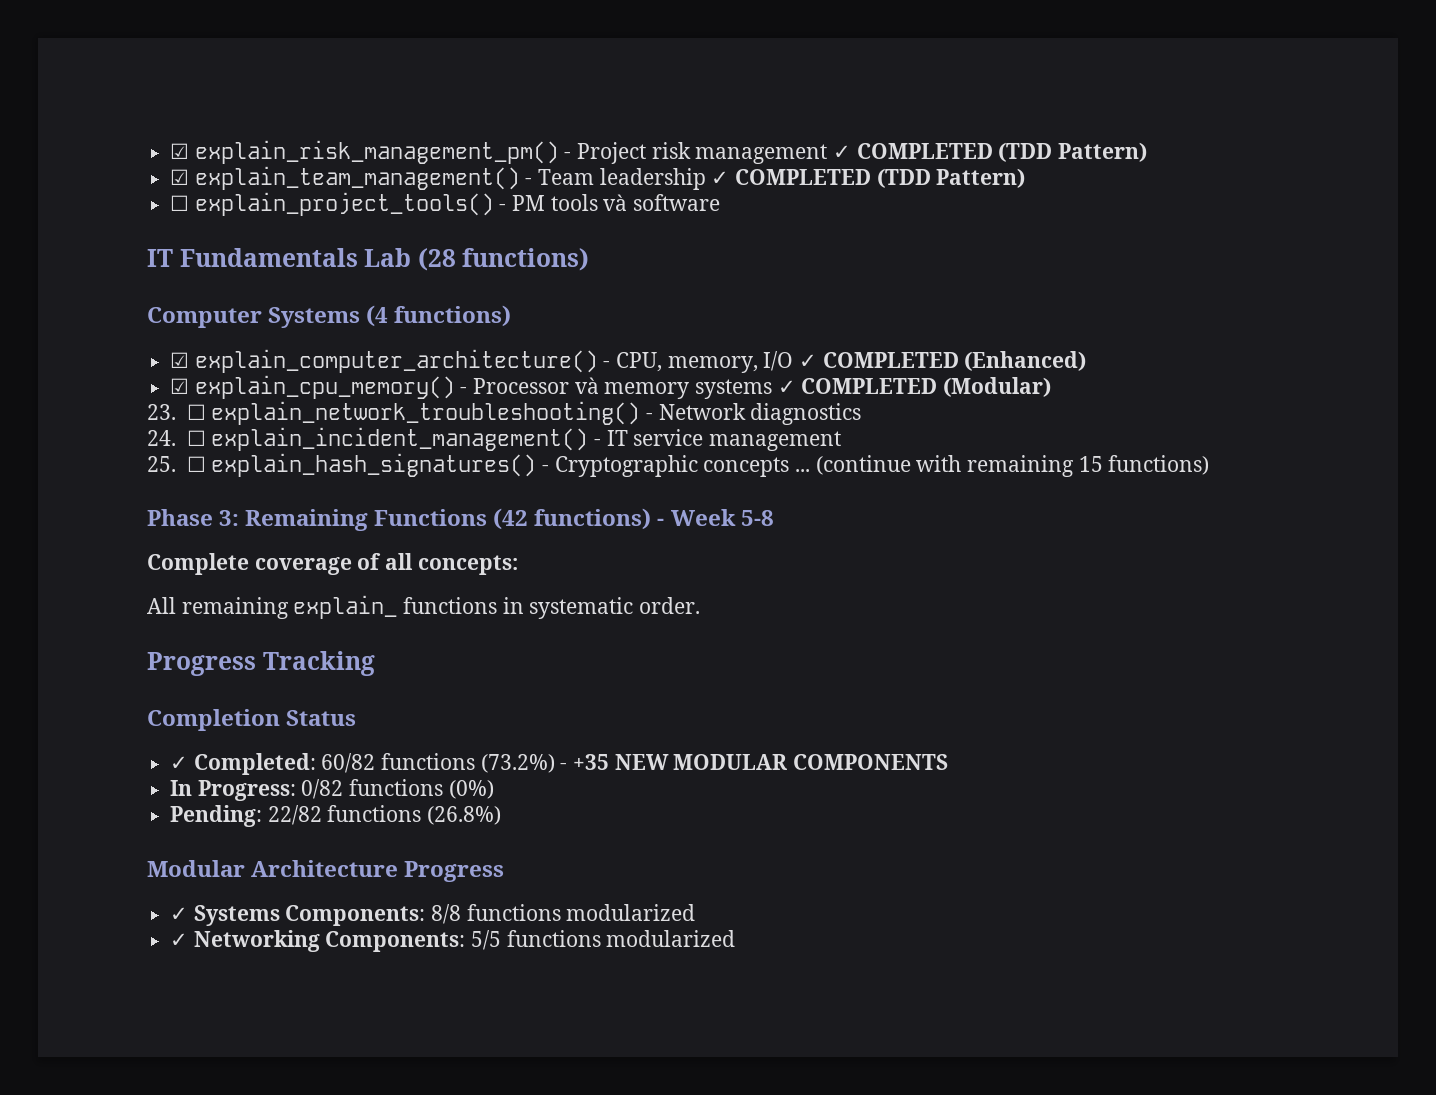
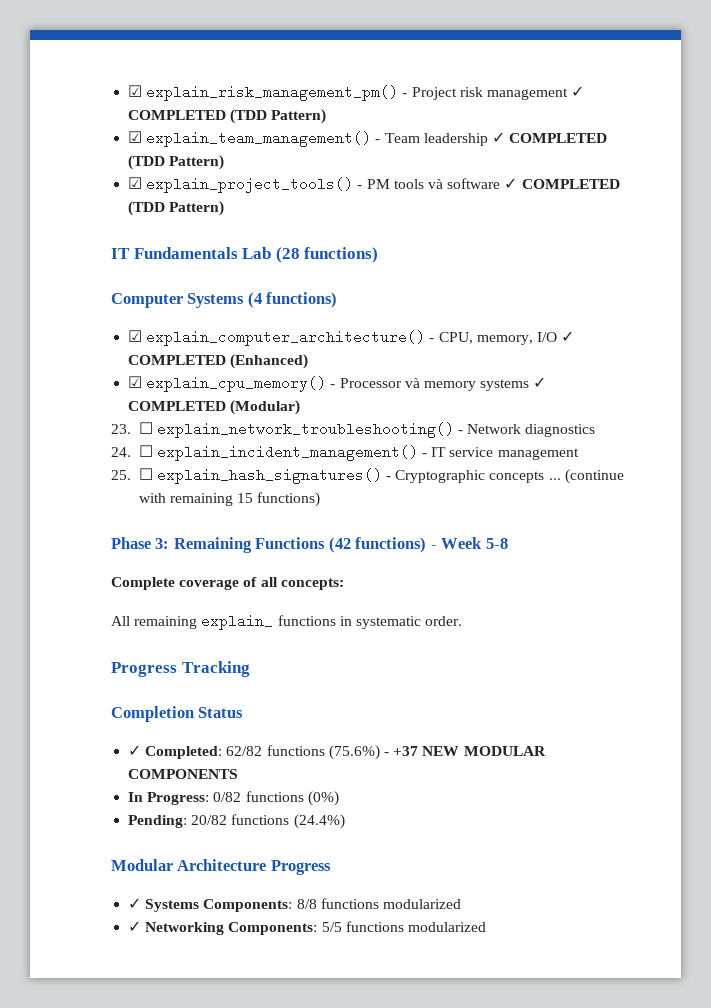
[170,195,190,211] ☐ -> [128,177,143,189] ☑
(721, 202) none -> [504,178,620,189] [128,201,225,216] ✓ COMPLETED (TDD Pattern)
[321,753,610,773] 60/82 functions (73.2%) - +35 -> [226,745,419,760] 62/82 functions (75.6%) - +37
[267,805,502,825] 22/82 functions (26.8%) -> [191,814,345,829] 20/82 functions (24.4%)

